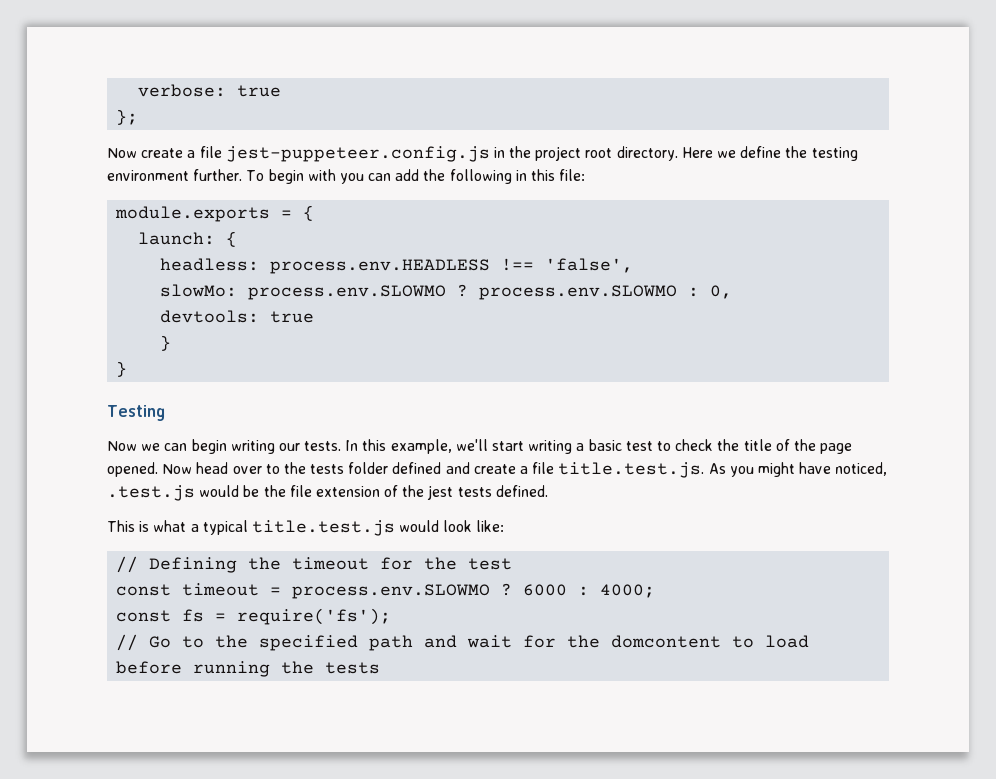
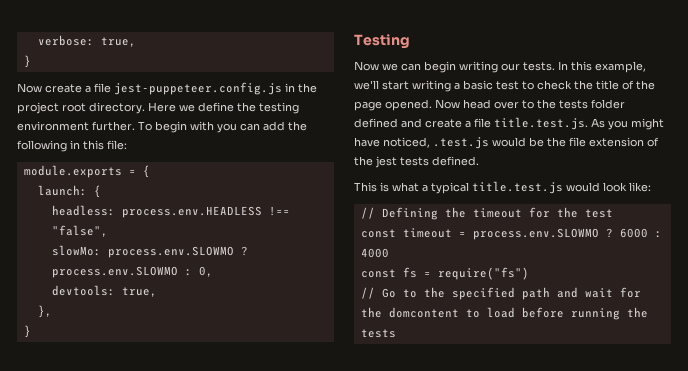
[237,85,282,97] [116,109,139,125] true // }; -> [100,37,136,47] [23,55,31,68] true, // }
[545,258,634,273] 'false', -> [51,225,108,237] "false",
[270,311,315,323] [160,335,172,351] true // } -> [121,287,157,297] [37,305,52,318] true, // },
[600,584,656,598] 4000; -> [360,248,389,258] 4000
[237,608,392,625] require('fs'); -> [437,267,529,280] require("fs")

